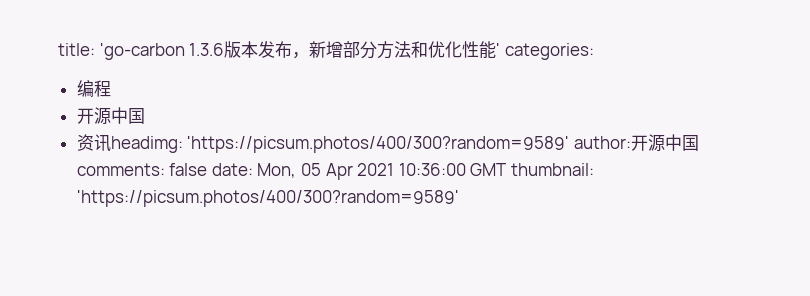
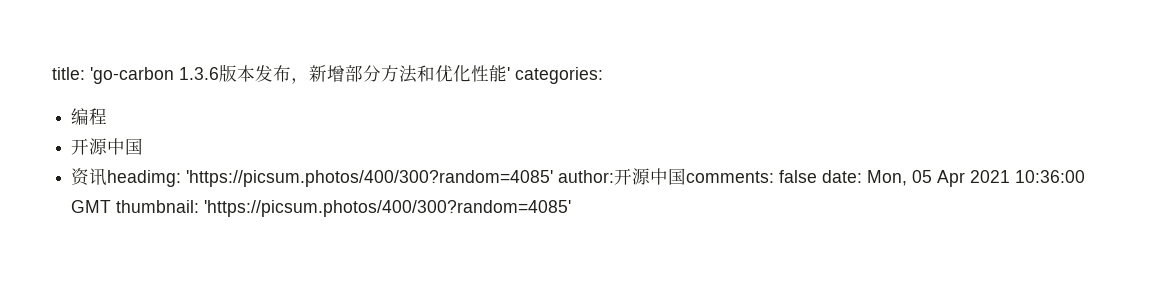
[187,136,570,153] 'https://picsum.photos/400/300?random=9589' -> [186,170,554,187] 'https://picsum.photos/400/300?random=4085'
[76,190,459,207] 'https://picsum.photos/400/300?random=9589' -> [204,200,572,217] 'https://picsum.photos/400/300?random=4085'

